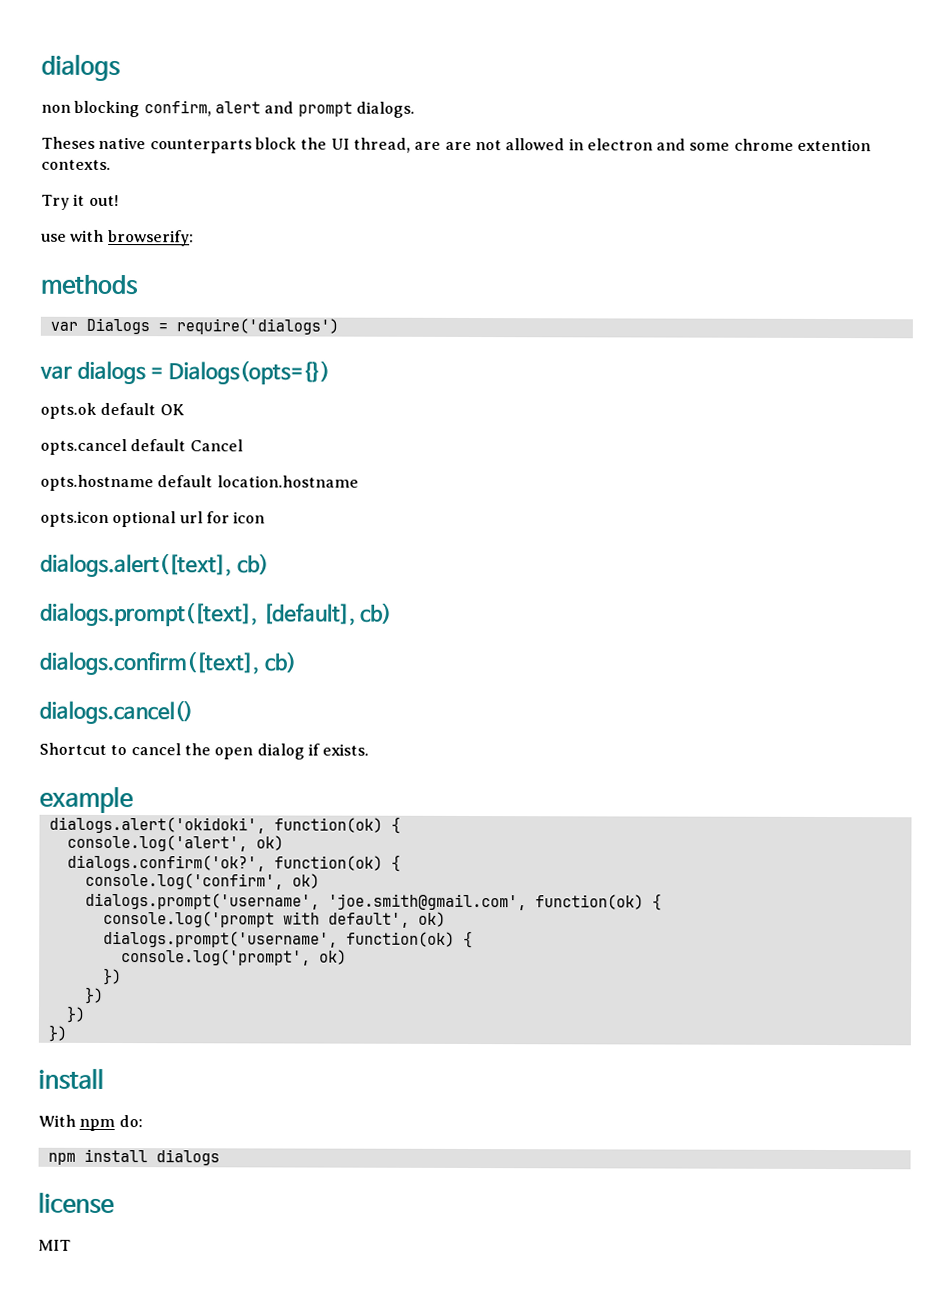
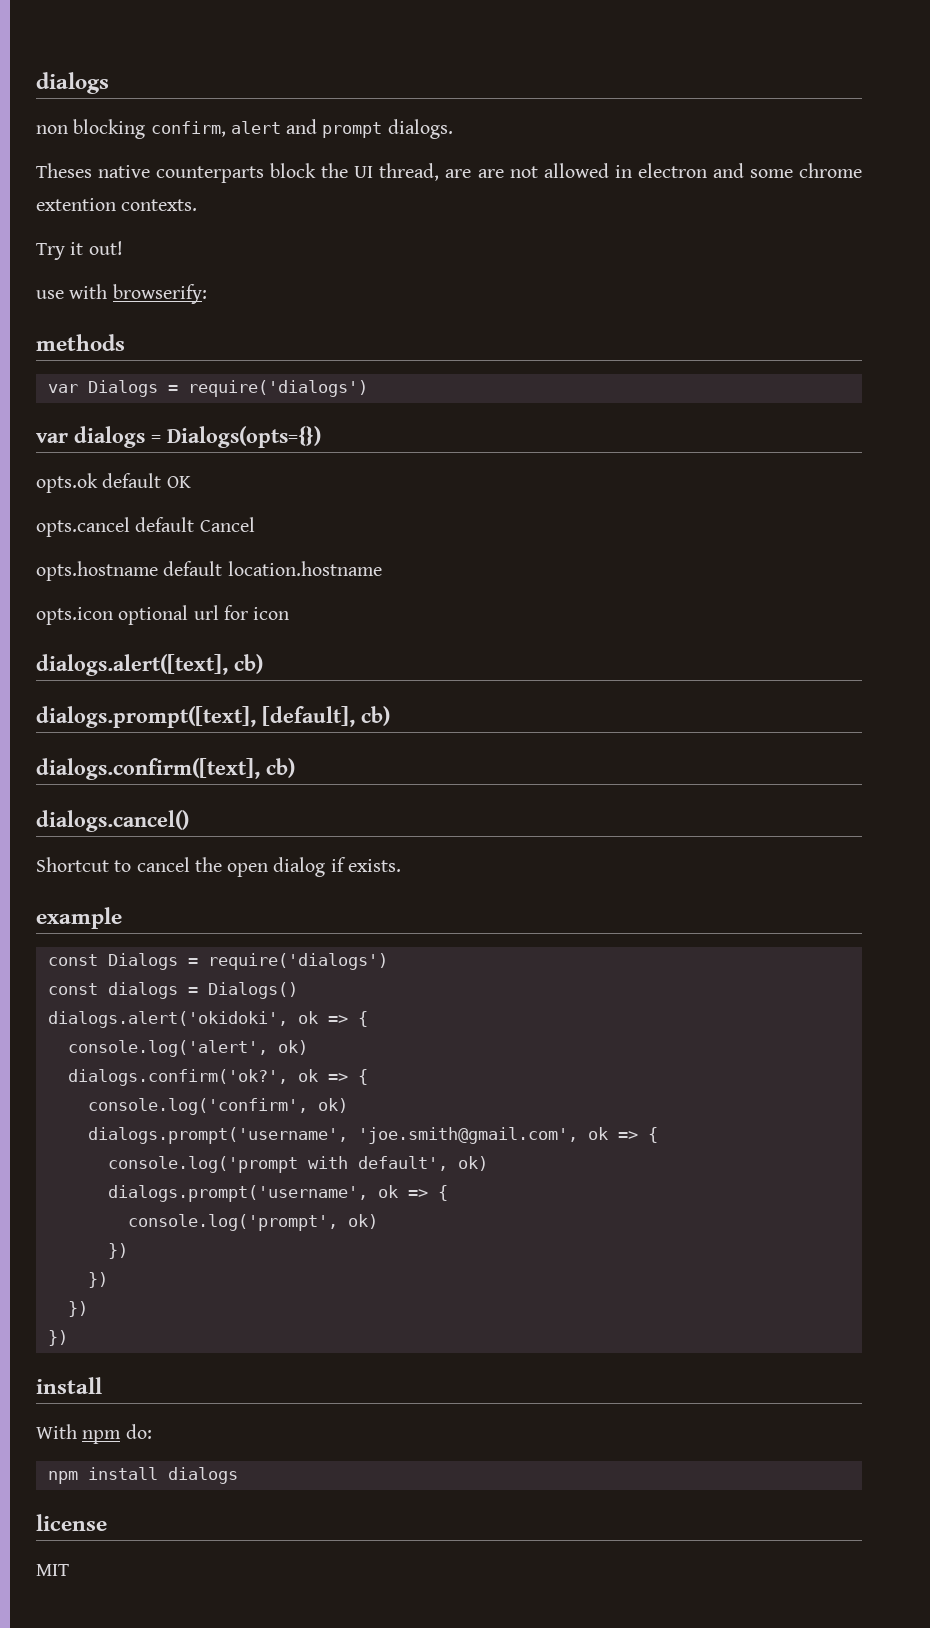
(134, 800) none -> [47,953,388,970] [47,982,298,999] // const Dialogs = require('dialogs') // const dialogs = Dialogs()
[273,817,383,833] function(ok) -> [297,1011,348,1024] ok =>
[273,855,383,871] function(ok) -> [297,1069,348,1082] ok =>
[534,894,644,910] function(ok) -> [587,1127,638,1140] ok =>
[345,931,455,947] function(ok) -> [377,1185,428,1198] ok =>

